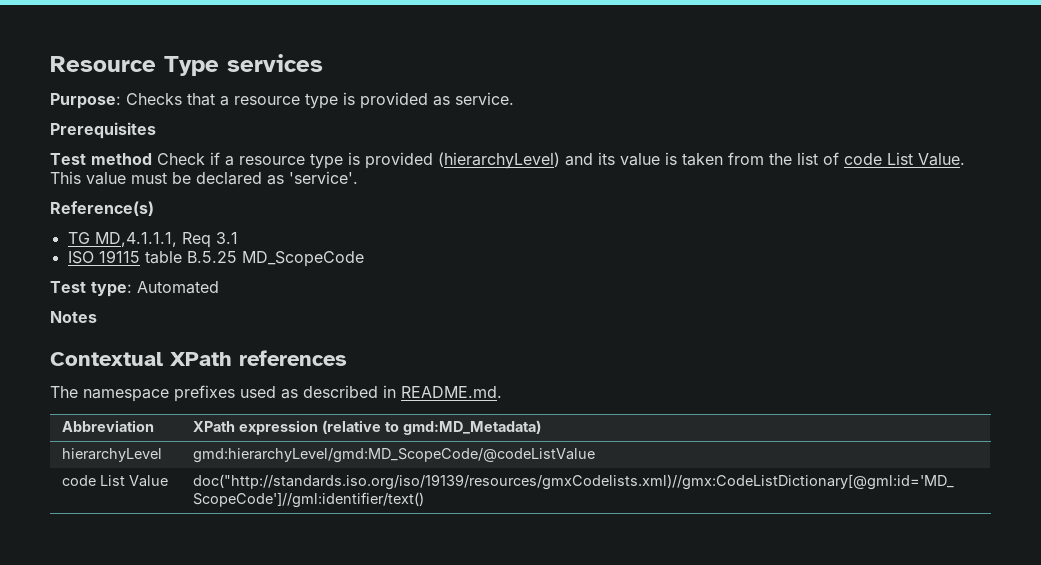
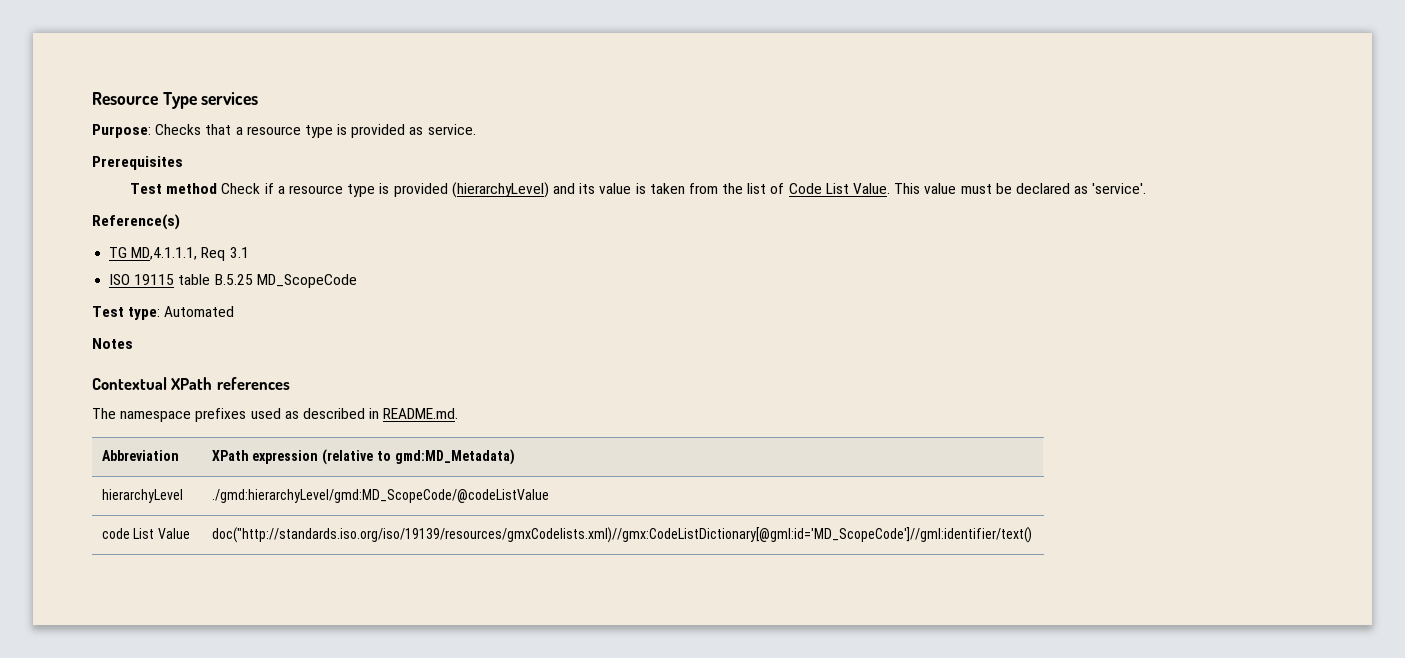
[844,153,882,165] code -> [788,183,822,194] Code
[193,448,596,463] gmd:hierarchyLevel/gmd:MD_ScopeCode/@codeListValue -> [211,489,549,503] ./gmd:hierarchyLevel/gmd:MD_ScopeCode/@codeListValue

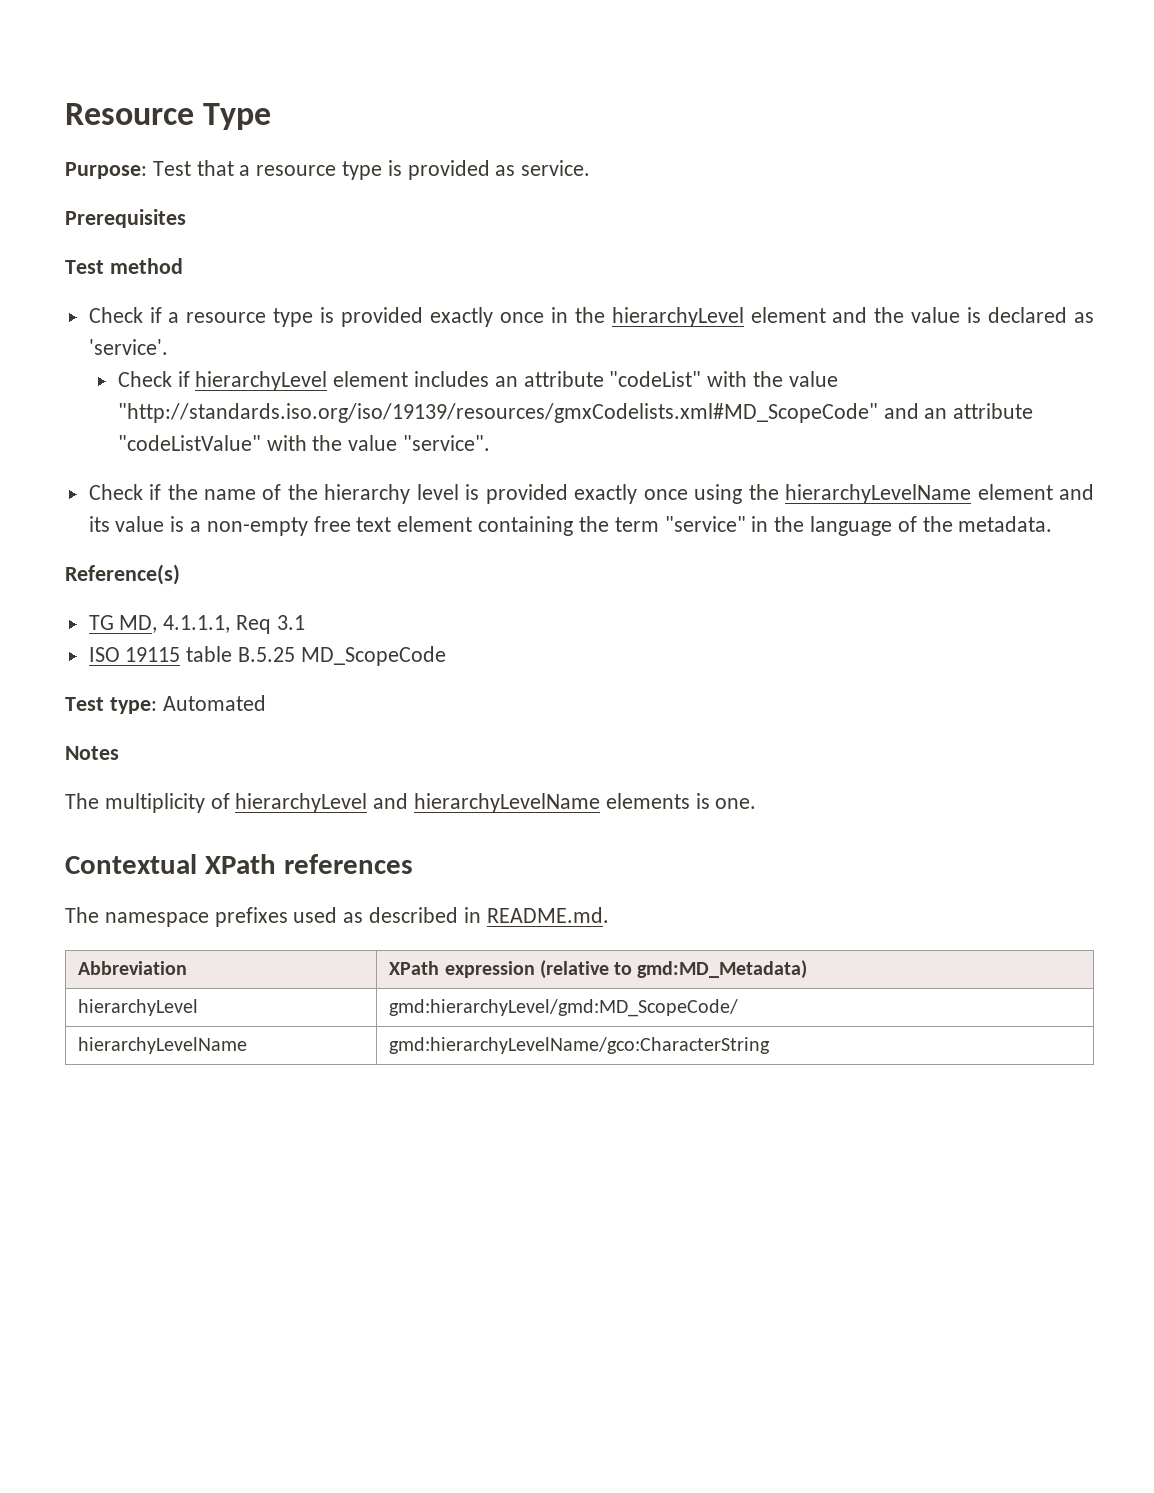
[201,92,259,105] services -> (272, 116) none
[155,124,202,135] Checks -> [152,161,191,176] Test
(218, 188) none -> (183, 266) //
[451,182,1147,198] (hierarchyLevel) and its value is taken from the list of Code List Value. This value must be declared as 'service'. -> [430,307,1094,327] [88,339,168,355] [117,371,838,391] [117,403,1034,423] [117,435,491,451] [88,484,1095,504] [88,516,1053,536] exactly once in the hierarchyLevel element and the value is declared as 'service'. // Check if hierarchyLevel element includes an attribute "codeList" with the value "http://standards.iso.org/iso/19139/resources/gmxCodelists.xml#MD_ScopeCode" and an attribute "codeListValue" with the value "service". // Check if the name of the hierarchy level is provided exactly once using the hierarchyLevelName element and its value is a non-empty free text element containing the term "service" in the language of the metadata.
[131,247,198,260] MD,4.1.1.1, -> [119,615,231,633] MD, 4.1.1.1,
(133, 343) none -> [65,793,757,813] // The multiplicity of hierarchyLevel and hierarchyLevelName elements is one.
[211,489,549,503] [101,528,191,539] [211,527,1032,543] ./gmd:hierarchyLevel/gmd:MD_ScopeCode/@codeListValue // code List Value | doc("http://standards.iso.org/iso/19139/resources/gmxCodelists.xml)//gmx:CodeListDictionary[@gml:id='MD_ScopeCode']//gml:identifier/text() -> [389,999,739,1017] [78,1037,248,1054] [389,1037,771,1054] gmd:hierarchyLevel/gmd:MD_ScopeCode/ // hierarchyLevelName | gmd:hierarchyLevelName/gco:CharacterString

